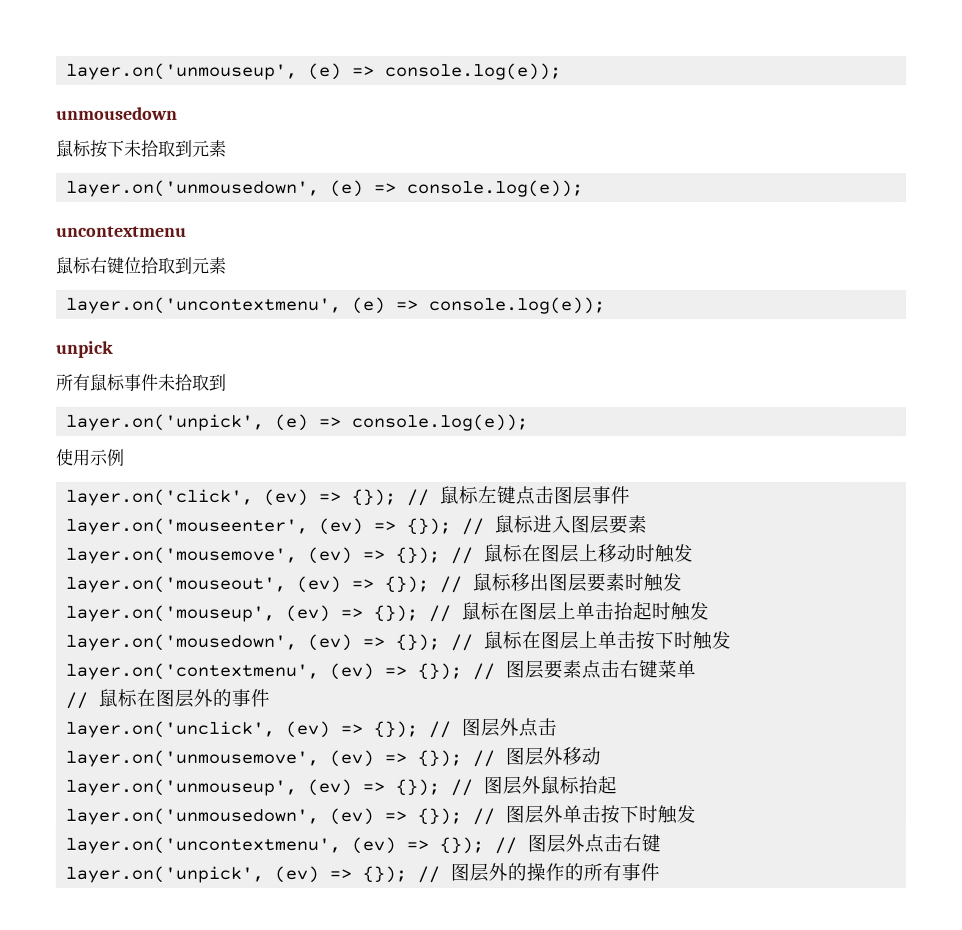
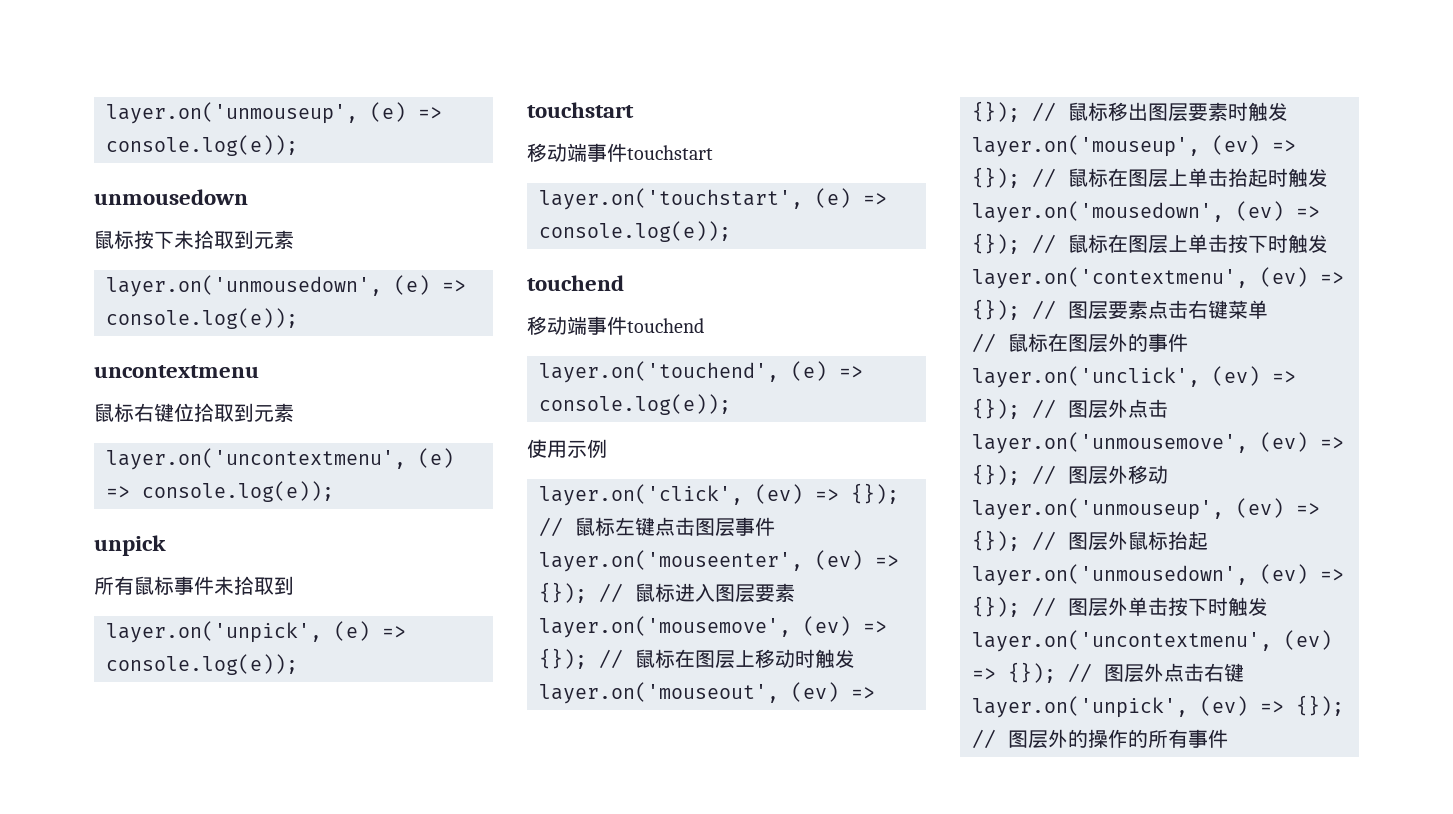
(530, 422) none -> [527,102,634,118] [527,143,713,162] [539,188,887,210] [539,221,731,242] [527,275,624,291] [527,316,704,335] [539,361,863,383] [539,394,731,415] // touchstart // 移动端事件touchstart // layer.on('touchstart', (e) => console.log(e)); // touchend // 移动端事件touchend // layer.on('touchend', (e) => console.log(e));

